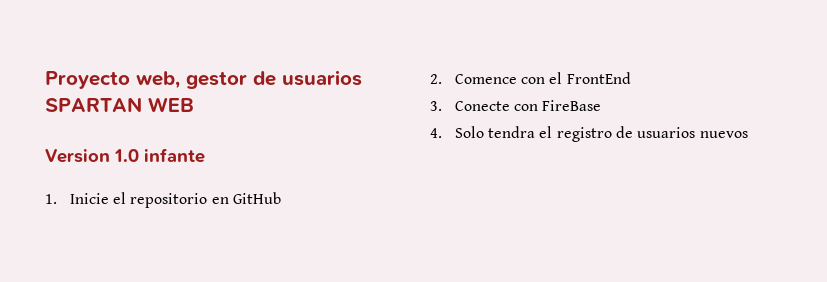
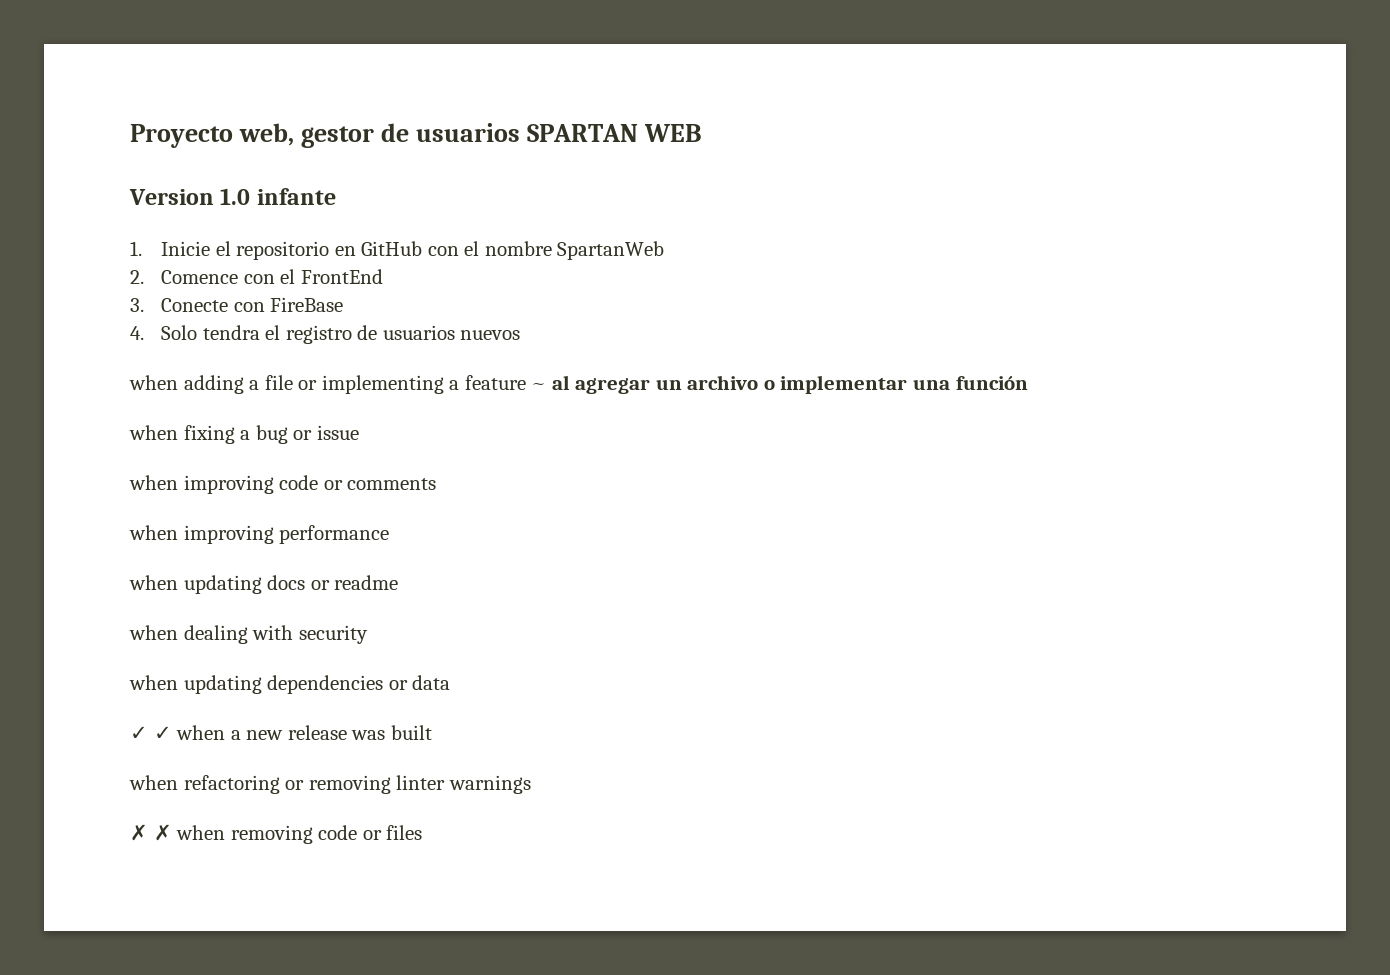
(281, 198) none -> [427,241,665,260] con el nombre SpartanWeb
(748, 134) none -> [129,375,1028,394] [129,425,359,444] [129,475,437,494] [129,525,390,544] [129,575,399,594] [129,625,368,644] [129,675,451,694] [130,725,432,740] [129,775,531,794] [130,824,423,844] // when adding a file or implementing a feature ~ al agregar un archivo o implementar una función // when fixing a bug or issue // when improving code or comments // when improving performance // when updating docs or readme // when dealing with security // when updating dependencies or data // ✓ ✓ when a new release was built // when refactoring or removing linter warnings // ✗ ✗ when removing code or files

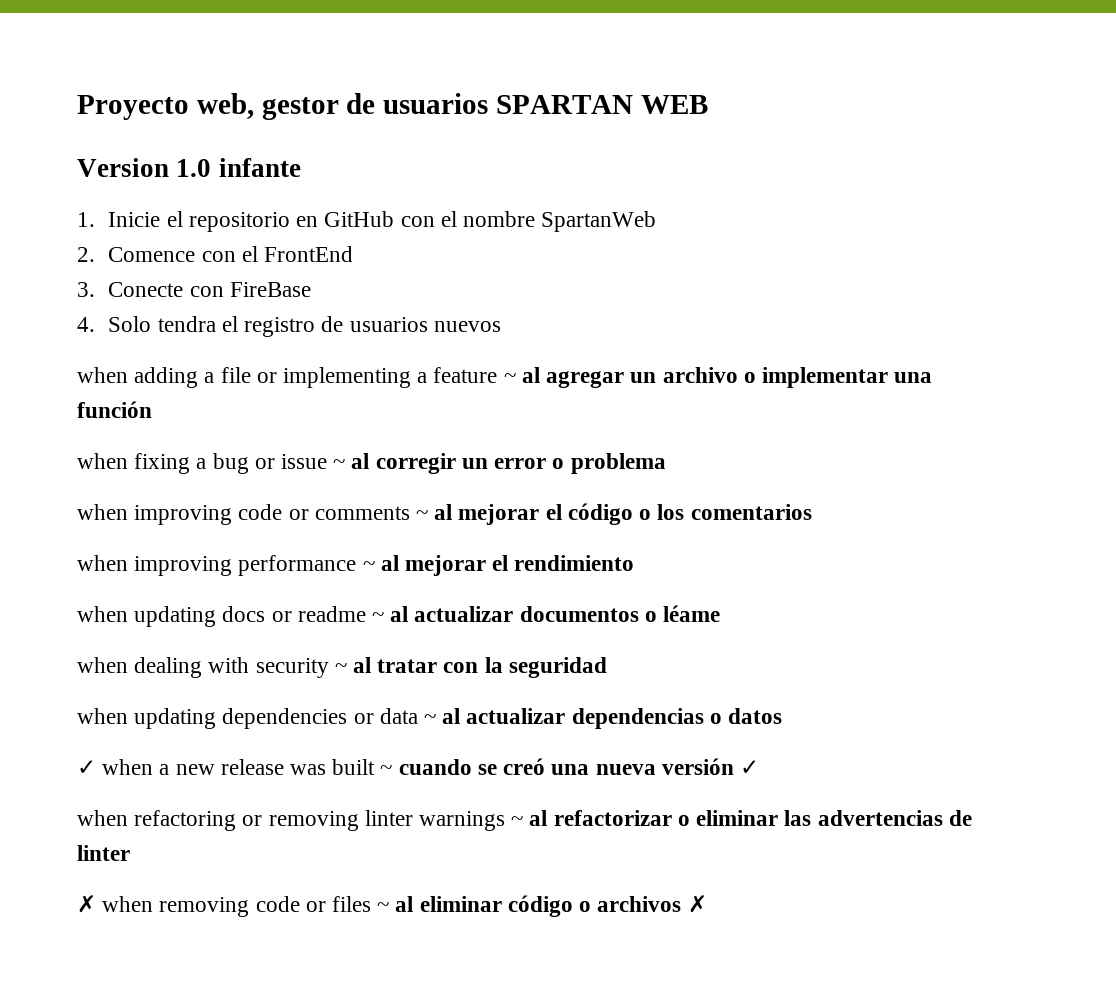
(359, 432) none -> [333,453,666,474] ~ al corregir un error o problema
[129,525,390,544] // when improving performance -> [416,503,812,525] [77,555,635,576] ~ al mejorar el código o los comentarios // when improving performance ~ al mejorar el rendimiento
[129,625,368,644] // when dealing with security -> [372,605,721,622] [77,657,607,678] ~ al actualizar documentos o léame // when dealing with security ~ al tratar con la seguridad
[130,726,172,740] // ✓ ✓ -> [424,708,783,729] [77,760,96,775] ~ al actualizar dependencias o datos // ✓
(432, 732) none -> [380,758,759,775] ~ cuando se creó una nueva versión ✓
[130,824,172,841] // ✗ ✗ -> [511,810,972,826] [77,845,130,861] [77,895,96,913] ~ al refactorizar o eliminar las advertencias de linter // ✗
(423, 832) none -> [377,895,707,917] ~ al eliminar código o archivos ✗

